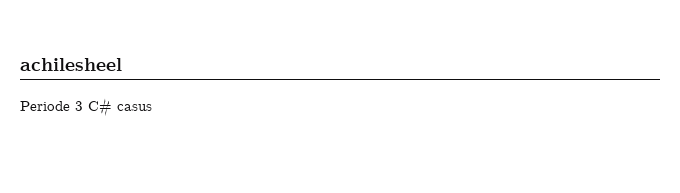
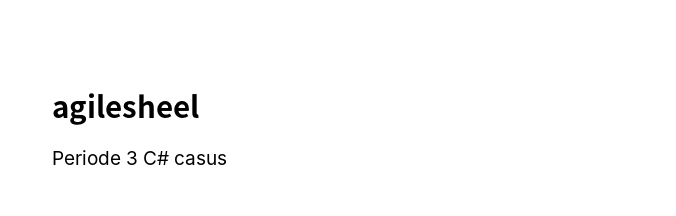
[20,58,122,71] achilesheel -> [52,93,199,125] agilesheel

